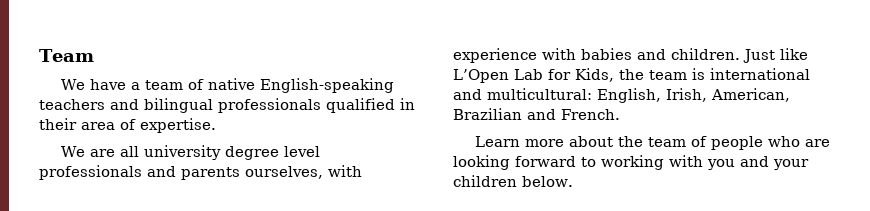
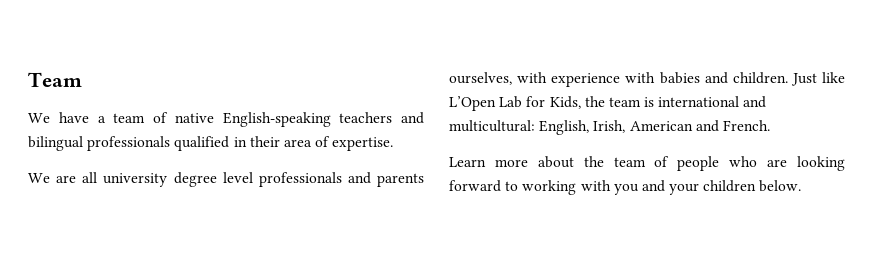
[711,88,790,102] [453,108,522,120] American, Brazilian -> [629,121,693,131] American

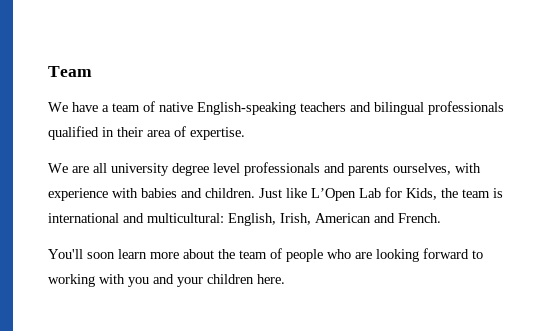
[449,157,486,167] Learn -> [48,249,147,259] You'll soon learn
[759,180,802,192] below. -> [257,274,285,284] here.

